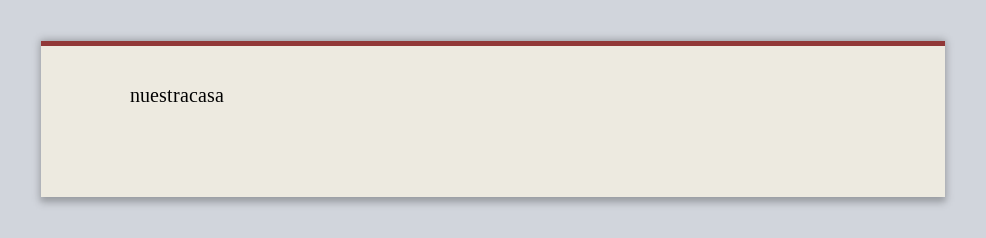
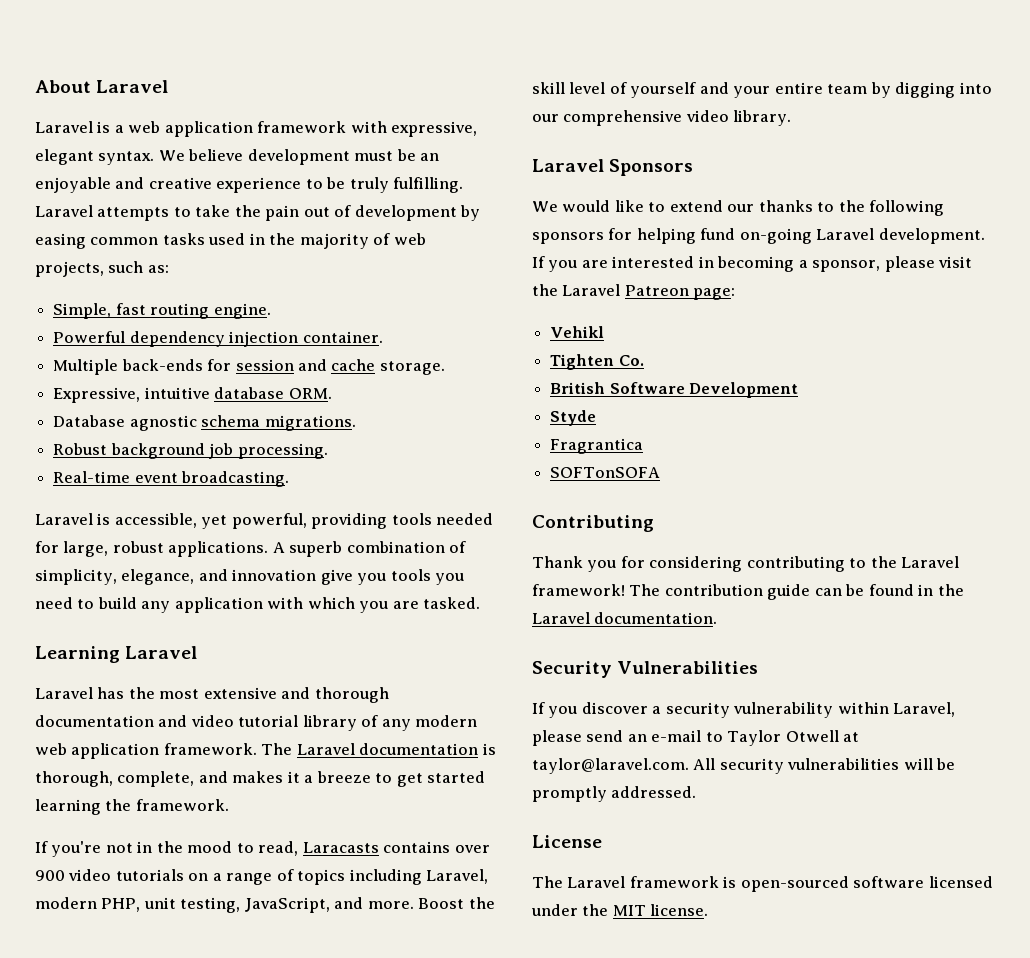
[130,90,224,102] nuestracasa -> [35,80,169,93] [35,121,478,137] [35,149,440,165] [35,177,464,193] [35,205,481,221] [35,233,426,249] [35,261,169,277] [53,303,271,319] [53,331,383,347] [53,359,445,375] [53,387,332,403] [53,415,356,431] [53,443,328,459] [53,471,290,487] [35,513,494,529] [35,541,467,557] [35,569,465,585] [35,597,481,613] [35,646,198,663] [35,687,389,703] [35,715,478,731] [35,743,496,759] [35,771,486,787] [35,799,229,815] [35,841,490,857] [35,869,489,885] [35,897,495,913] [532,82,992,98] [532,110,792,126] [532,159,694,176] [532,200,945,216] [532,228,985,244] [532,256,973,272] [532,284,736,300] [550,326,605,338] [550,354,644,370] [550,382,799,398] [550,410,597,426] [550,438,644,454] [550,467,661,478] [532,515,654,532] [532,556,960,572] [532,584,964,600] [532,612,718,624] [532,661,759,678] [532,702,956,718] [532,730,860,746] [532,758,956,774] [532,786,697,802] [532,835,602,848] [532,876,993,892] [531,904,709,916] About Laravel // Laravel is a web application framework with expressive, elegant syntax. We believe development must be an enjoyable and creative experience to be truly fulfilling. Laravel attempts to take the pain out of development by easing common tasks used in the majority of web projects, such as: // Simple, fast routing engine. // Powerful dependency injection container. // Multiple back-ends for session and cache storage. // Expressive, intuitive database ORM. // Database agnostic schema migrations. // Robust background job processing. // Real-time event broadcasting. // Laravel is accessible, yet powerful, providing tools needed for large, robust applications. A superb combination of simplicity, elegance, and innovation give you tools you need to build any application with which you are tasked. // Learning Laravel // Laravel has the most extensive and thorough documentation and video tutorial library of any modern web application framework. The Laravel documentation is thorough, complete, and makes it a breeze to get started learning the framework. // If you're not in the mood to read, Laracasts contains over 900 video tutorials on a range of topics including Laravel, modern PHP, unit testing, JavaScript, and more. Boost the skill level of yourself and your entire team by digging into our comprehensive video library. // Laravel Sponsors // We would like to extend our thanks to the following sponsors for helping fund on-going Laravel development. If you are interested in becoming a sponsor, please visit the Laravel Patreon page: // Vehikl // Tighten Co. // British Software Development // Styde // Fragrantica // SOFTonSOFA // Contributing // Thank you for considering contributing to the Laravel framework! The contribution guide can be found in the Laravel documentation. // Security Vulnerabilities // If you discover a security vulnerability within Laravel, please send an e-mail to Taylor Otwell at taylor@laravel.com. All security vulnerabilities will be promptly addressed. // License // The Laravel framework is open-sourced software licensed under the MIT license.

